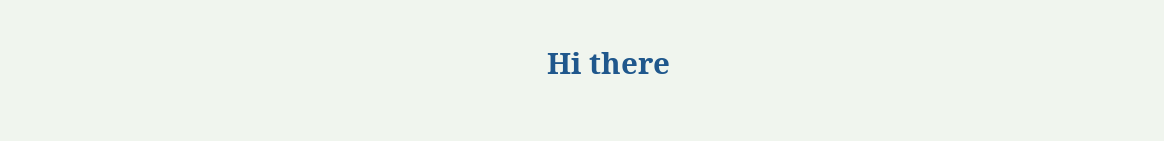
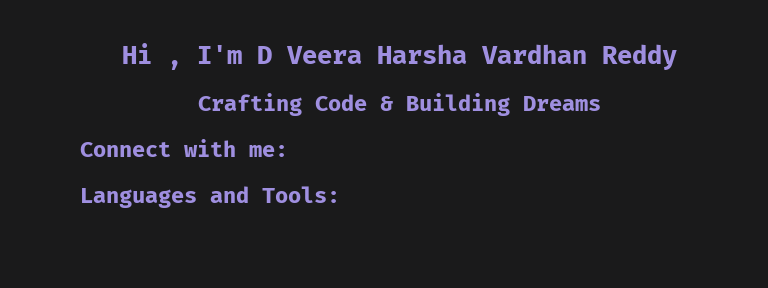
[589,52,670,74] there -> [166,44,677,70] [197,93,601,116] [80,139,288,157] [80,186,340,208] , I'm D Veera Harsha Vardhan Reddy // Crafting Code & Building Dreams // Connect with me: // Languages and Tools:

